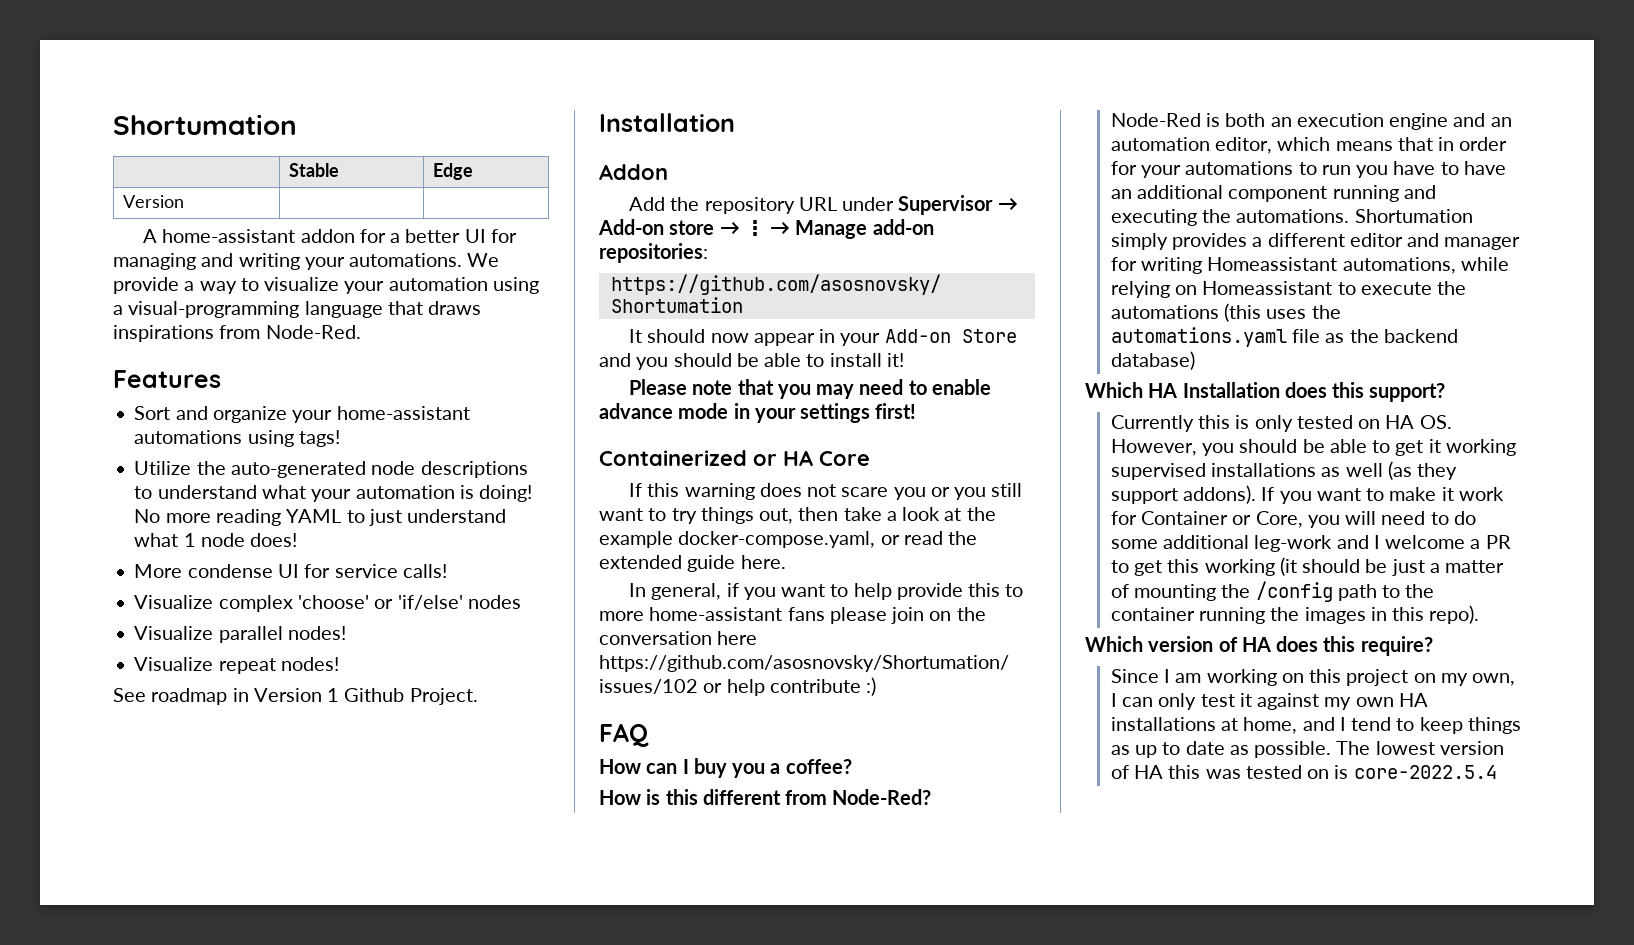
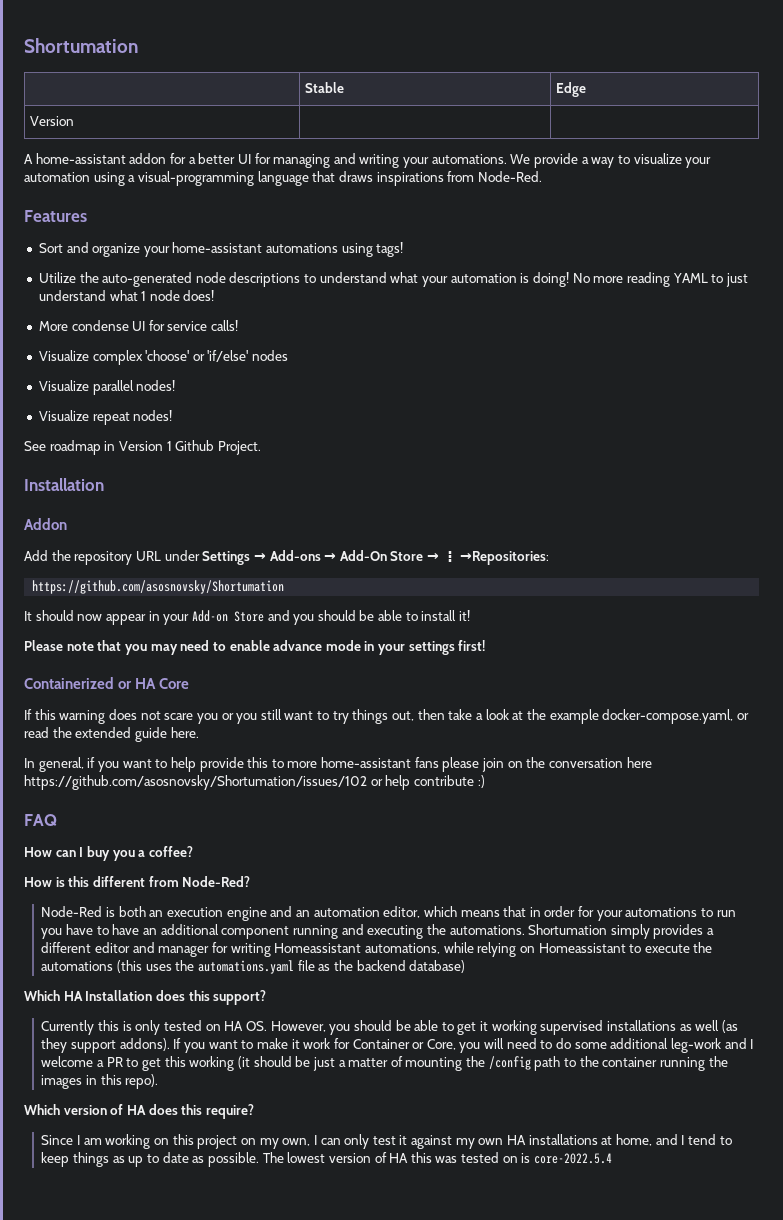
[898,195,1018,215] [598,219,934,239] [599,243,708,263] Supervisor → Add-on store → ⋮ → Manage add-on repositories: -> [202,550,550,565] Settings → Add-ons → Add-On Store → ⋮ →Repositories:

